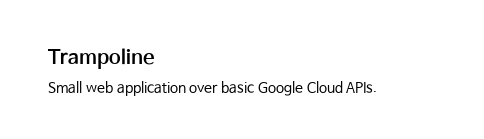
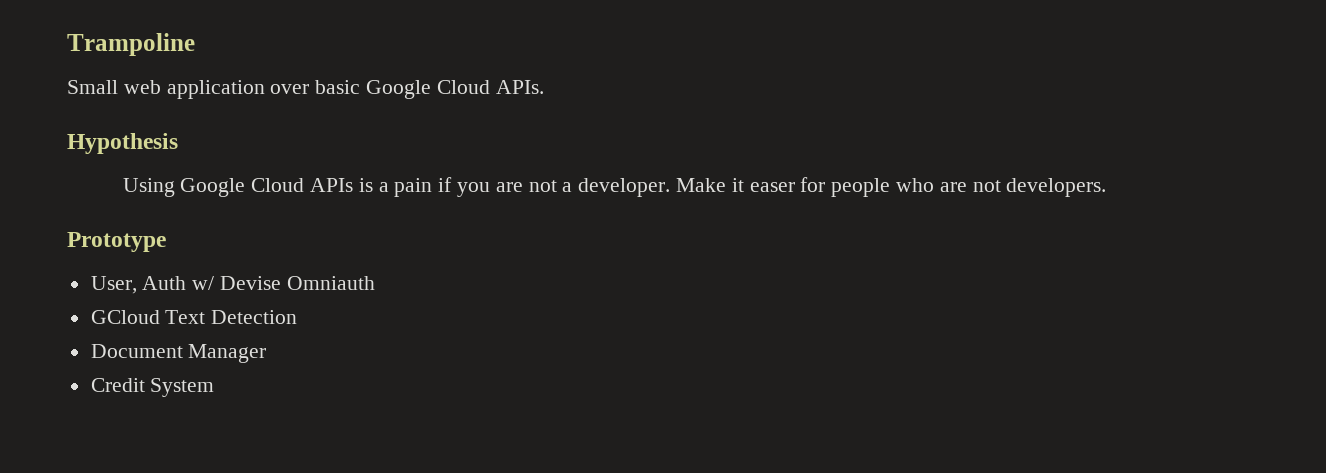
(378, 87) none -> [67,133,178,154] [122,177,1107,197] [67,232,166,252] [90,276,375,294] [90,310,298,324] [90,344,267,363] [90,378,215,397] // Hypothesis // Using Google Cloud APIs is a pain if you are not a developer. Make it easer for people who are not developers. // Prototype // User, Auth w/ Devise Omniauth // GCloud Text Detection // Document Manager // Credit System

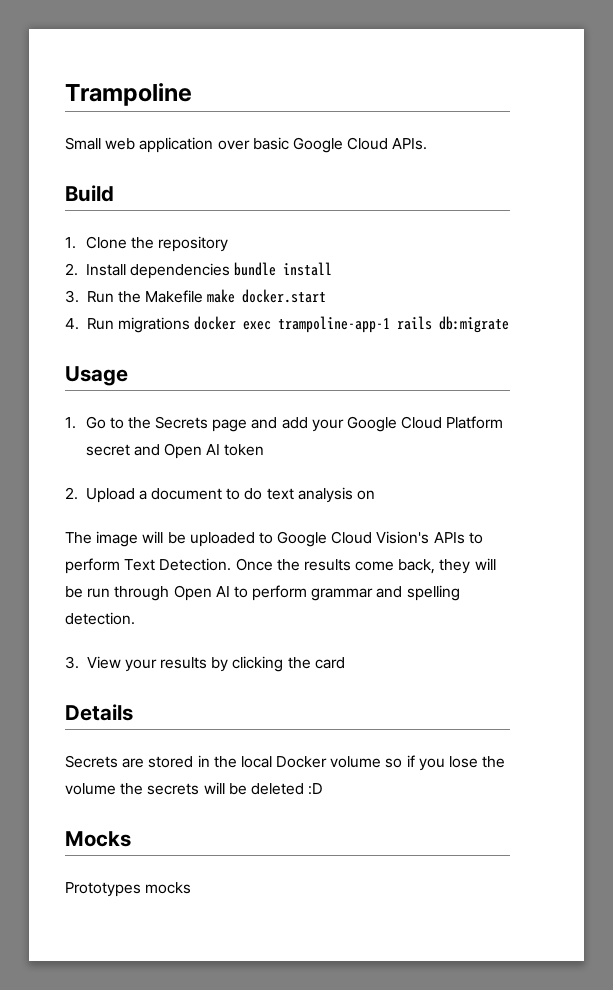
[67,133,178,154] [122,177,1107,197] [67,232,166,252] [90,276,375,294] [90,310,298,324] [90,344,267,363] [90,378,215,397] Hypothesis // Using Google Cloud APIs is a pain if you are not a developer. Make it easer for people who are not developers. // Prototype // User, Auth w/ Devise Omniauth // GCloud Text Detection // Document Manager // Credit System -> [65,185,114,202] [65,236,228,252] [65,262,333,279] [65,289,327,303] [65,316,510,333] [65,366,128,386] [65,416,504,432] [85,443,265,459] [65,487,376,503] [65,531,483,547] [65,558,496,574] [65,585,460,601] [65,612,135,625] [65,656,345,672] [65,704,133,721] [65,755,506,771] [65,782,324,795] [65,831,131,847] [65,882,192,897] Build // 1. Clone the repository // 2. Install dependencies bundle install // 3. Run the Makefile make docker.start // 4. Run migrations docker exec trampoline-app-1 rails db:migrate // Usage // 1. Go to the Secrets page and add your Google Cloud Platform secret and Open AI token // 2. Upload a document to do text analysis on // The image will be uploaded to Google Cloud Vision's APIs to perform Text Detection. Once the results come back, they will be run through Open AI to perform grammar and spelling detection. // 3. View your results by clicking the card // Details // Secrets are stored in the local Docker volume so if you lose the volume the secrets will be deleted :D // Mocks // Prototypes mocks

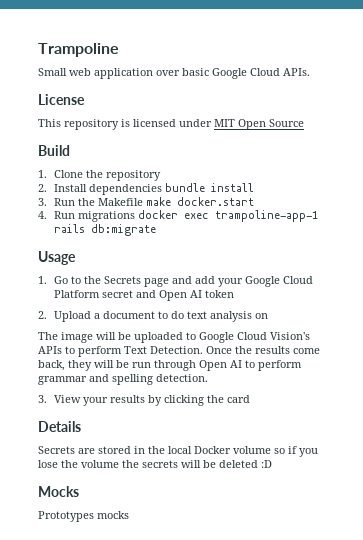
(428, 144) none -> [38,94,85,105] [38,119,304,130] // License // This repository is licensed under MIT Open Source

